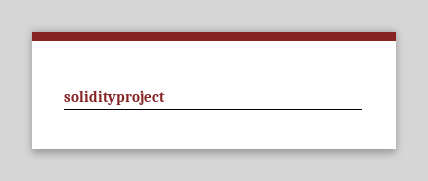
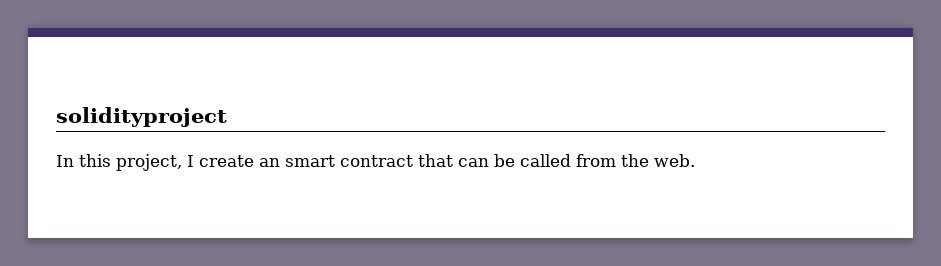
(165, 97) none -> [56,154,695,171] // In this project, I create an smart contract that can be called from the web.

